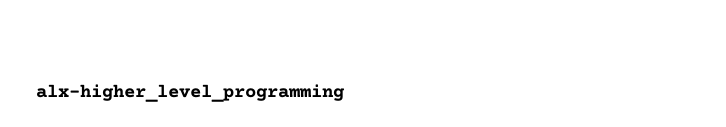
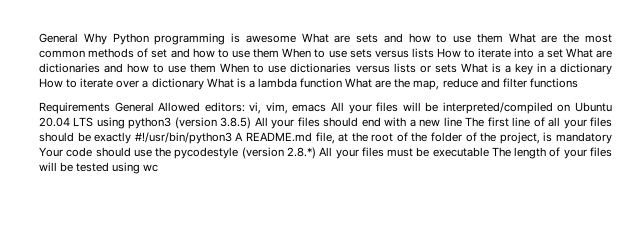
[36,84,345,102] alx-higher_level_programming -> [39,33,612,45] [39,48,612,58] [39,63,613,75] [39,78,578,90] [39,102,612,114] [39,117,612,129] [39,132,612,144] [39,147,612,159] [39,162,159,174] General Why Python programming is awesome What are sets and how to use them What are the most common methods of set and how to use them When to use sets versus lists How to iterate into a set What are dictionaries and how to use them When to use dictionaries versus lists or sets What is a key in a dictionary How to iterate over a dictionary What is a lambda function What are the map, reduce and filter functions // Requirements General Allowed editors: vi, vim, emacs All your files will be interpreted/compiled on Ubuntu 20.04 LTS using python3 (version 3.8.5) All your files should end with a new line The first line of all your files should be exactly #!/usr/bin/python3 A README.md file, at the root of the folder of the project, is mandatory Your code should use the pycodestyle (version 2.8.*) All your files must be executable The length of your files will be tested using wc

